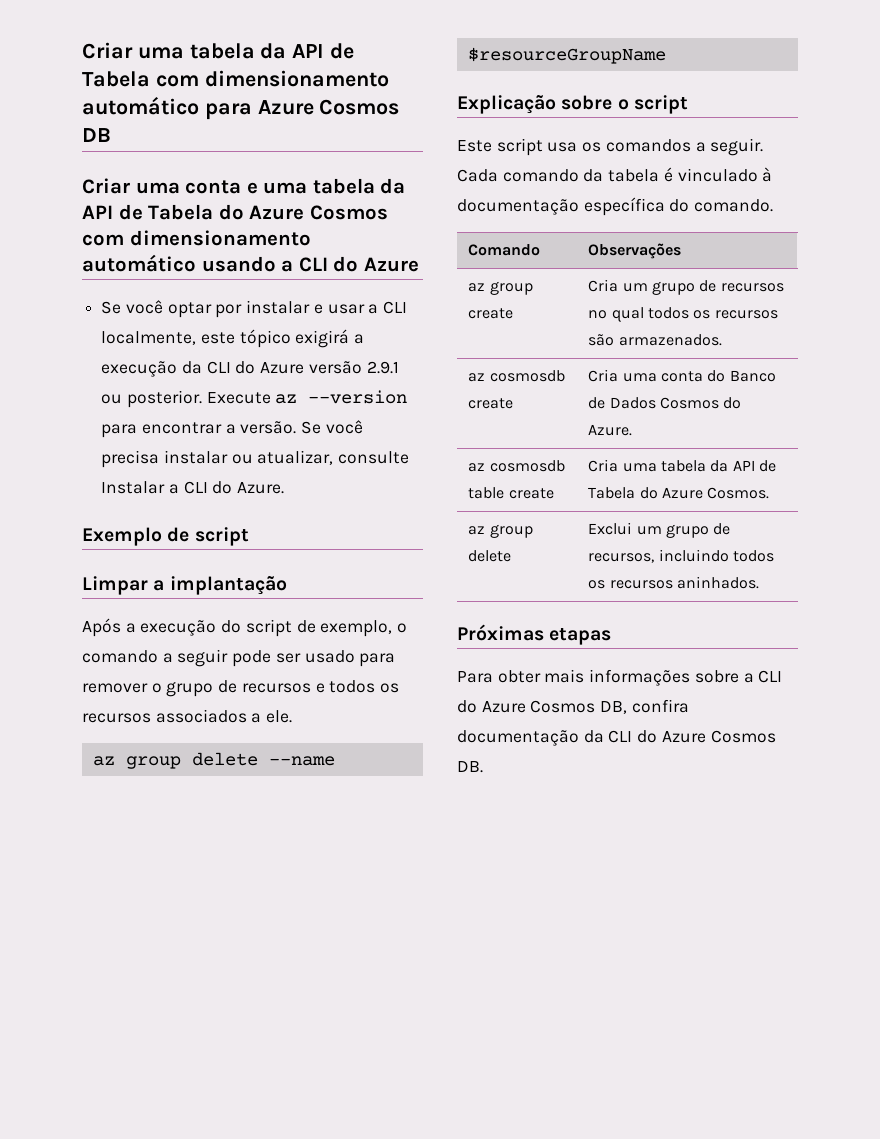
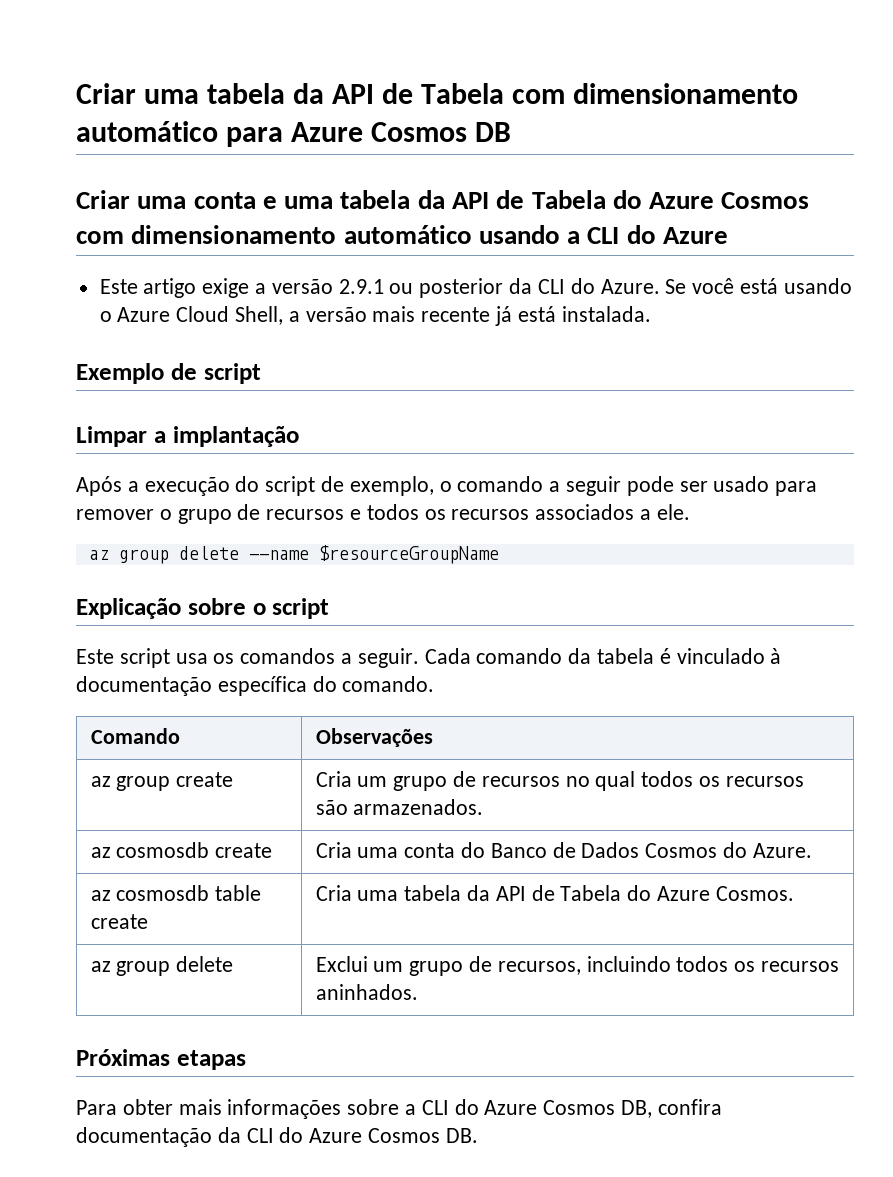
[101,300,408,318] [101,329,365,348] [101,361,399,377] [101,390,408,408] [101,420,363,438] [101,450,410,468] [101,481,285,494] Se você optar por instalar e usar a CLI localmente, este tópico exigirá a execução da CLI do Azure versão 2.9.1 ou posterior. Execute az --version para encontrar a versão. Se você precisa instalar ou atualizar, consulte Instalar a CLI do Azure. -> [99,278,852,298] [99,306,651,326] Este artigo exige a versão 2.9.1 ou posterior da CLI do Azure. Se você está usando o Azure Cloud Shell, a versão mais recente já está instalada.

